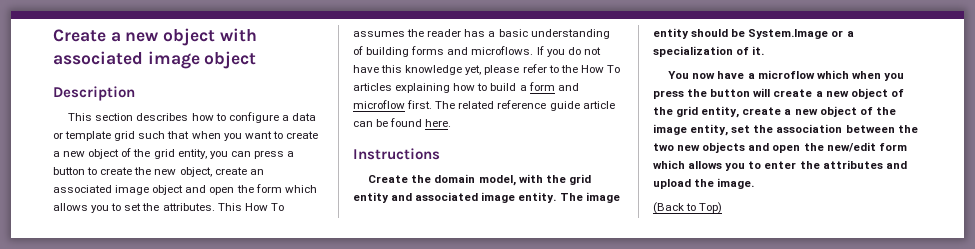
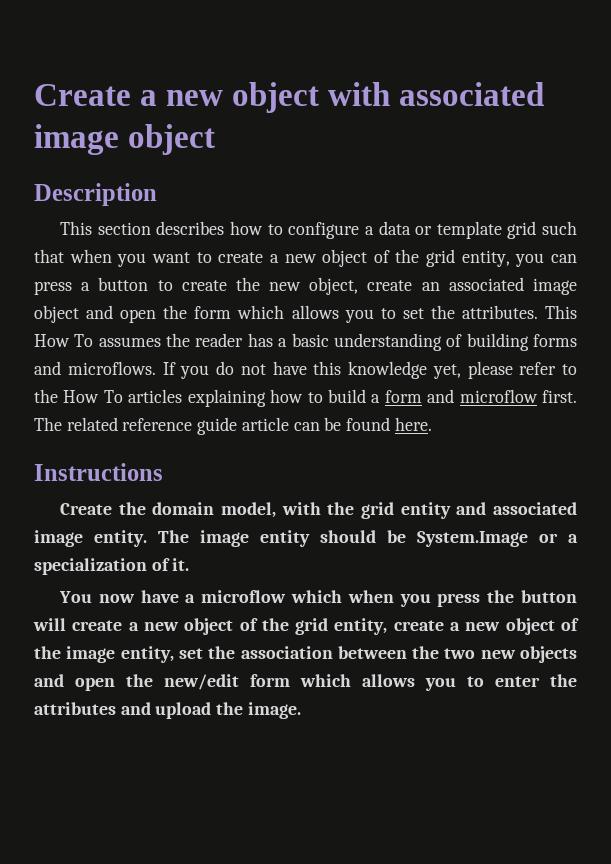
[653,202,723,214] // (Back to Top) -> (301, 710) none

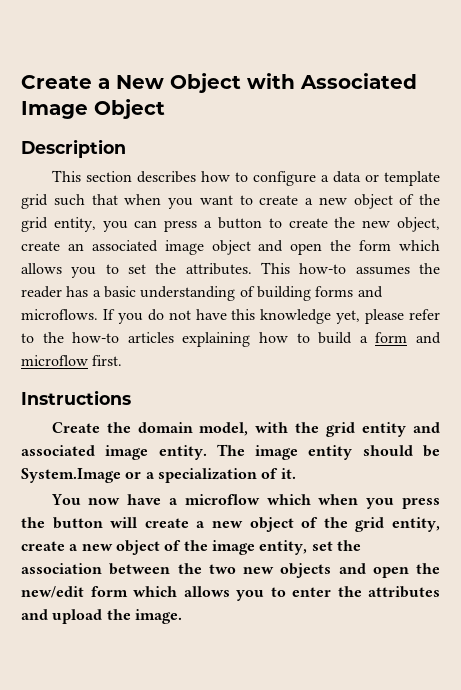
[165,82,544,113] [34,124,215,155] new object with associated image object -> [116,73,417,93] [21,99,165,119] New Object with Associated Image Object
[34,334,94,347] How To -> [299,263,347,274] how-to
[63,390,123,403] How To -> [72,332,120,343] how-to
[34,417,432,435] The related reference guide article can be found here. -> (123, 360) none

